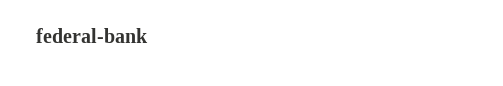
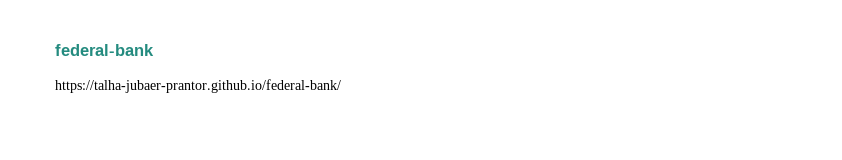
(148, 35) none -> [55,79,341,93] // https://talha-jubaer-prantor.github.io/federal-bank/

